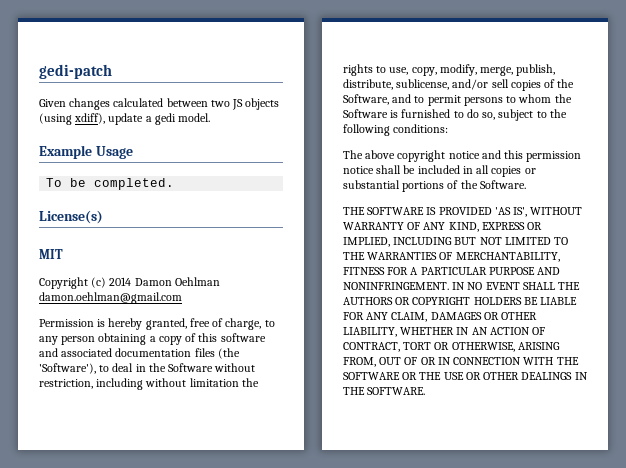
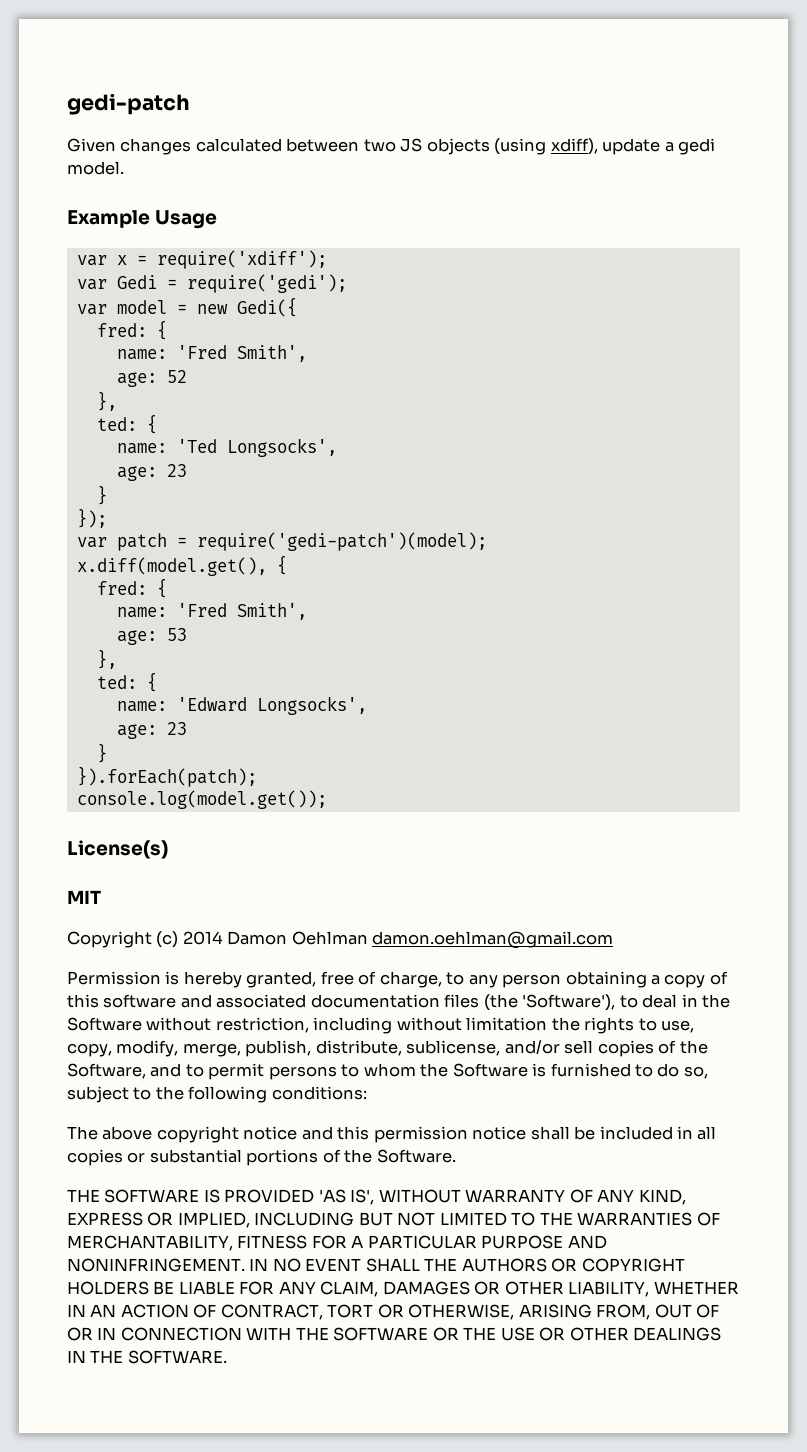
[46,178,175,190] To be completed. -> [76,250,327,269] [76,274,347,293] [76,297,297,317] [96,320,167,340] [116,345,307,362] [116,370,187,387] [96,391,117,411] [96,414,157,434] [116,438,337,457] [116,464,187,481] [96,485,107,505] [76,508,107,528] [76,532,487,551] [76,555,287,576] [96,578,167,598] [116,603,307,620] [116,628,187,645] [96,649,117,669] [96,672,157,692] [116,696,367,715] [116,722,187,739] [96,743,107,763] [76,766,257,787] [76,790,327,809] var x = require('xdiff'); // var Gedi = require('gedi'); // var model = new Gedi({ // fred: { // name: 'Fred Smith', // age: 52 // }, // ted: { // name: 'Ted Longsocks', // age: 23 // } // }); // var patch = require('gedi-patch')(model); // x.diff(model.get(), { // fred: { // name: 'Fred Smith', // age: 53 // }, // ted: { // name: 'Edward Longsocks', // age: 23 // } // }).forEach(patch); // console.log(model.get());

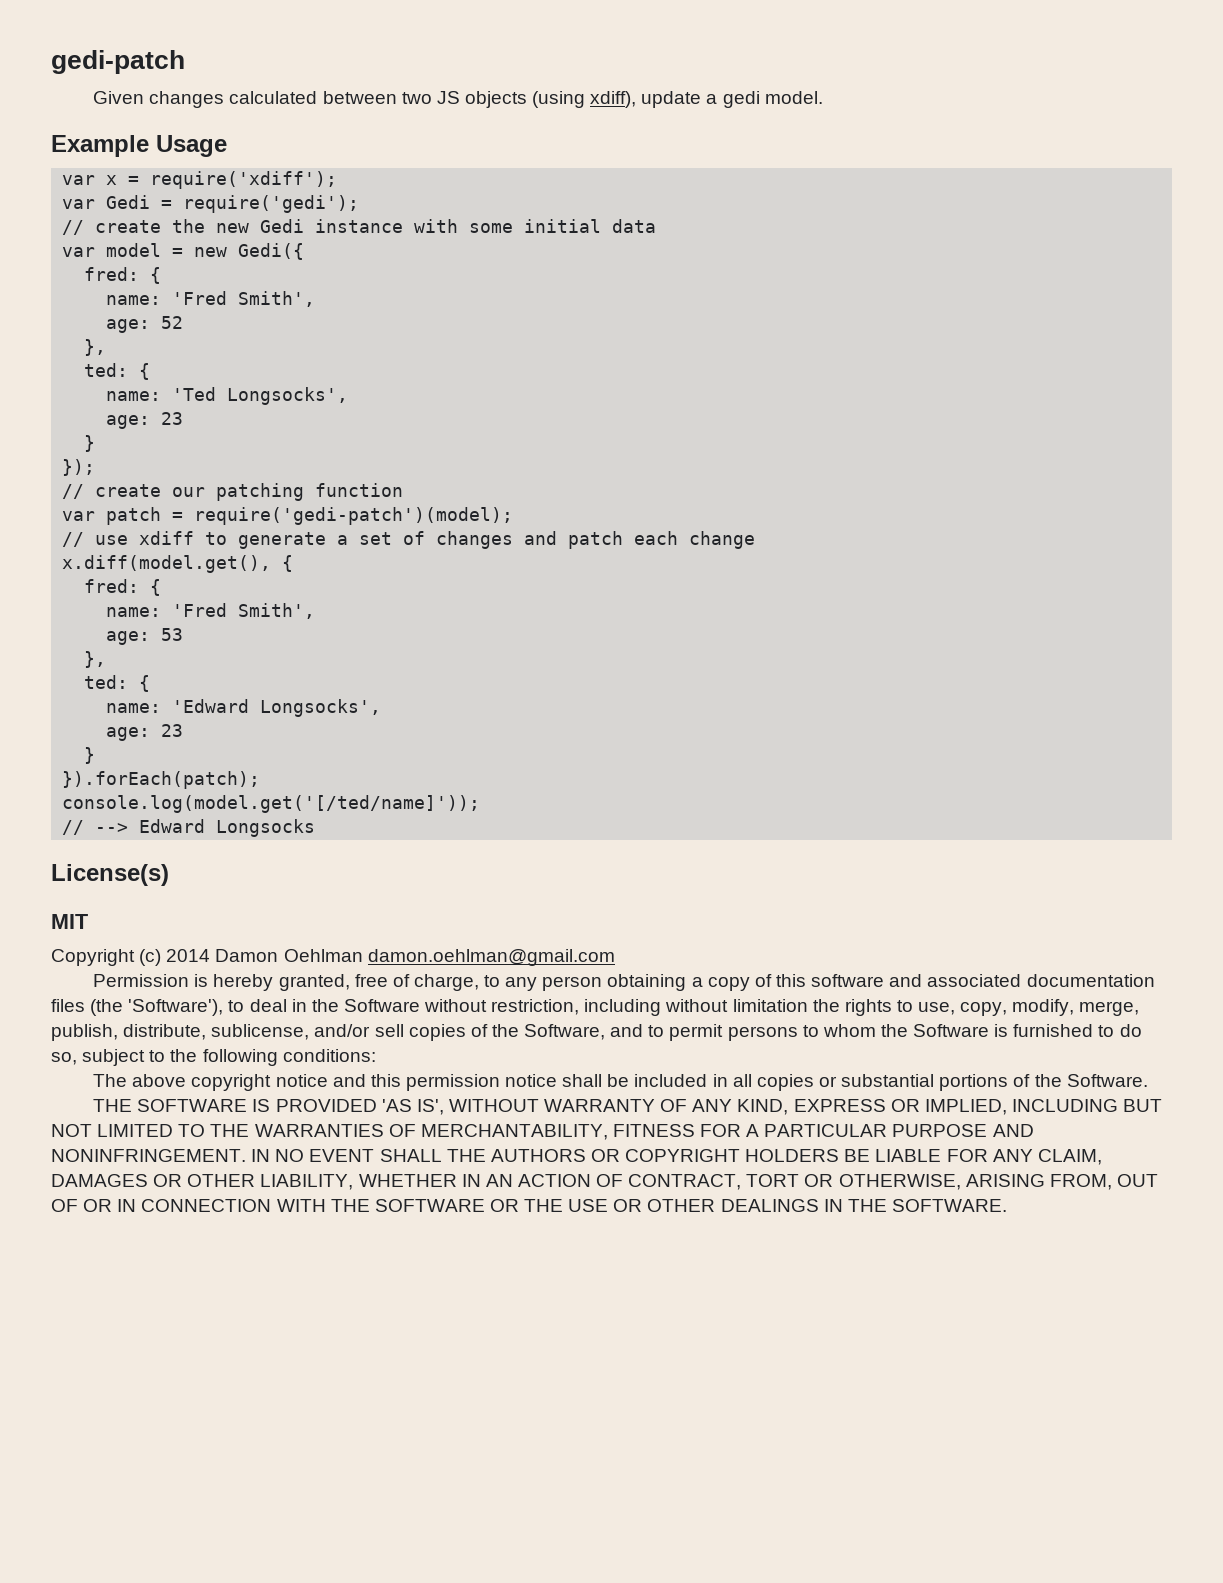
(347, 283) none -> [62,219,657,235] // // create the new Gedi instance with some initial data
(107, 518) none -> [62,483,404,501] // // create our patching function
(487, 541) none -> [62,531,756,549] // // use xdiff to generate a set of changes and patch each change
[76,790,327,809] console.log(model.get()); -> [62,795,481,813] [62,819,316,837] console.log(model.get('[/ted/name]')); // // --> Edward Longsocks

